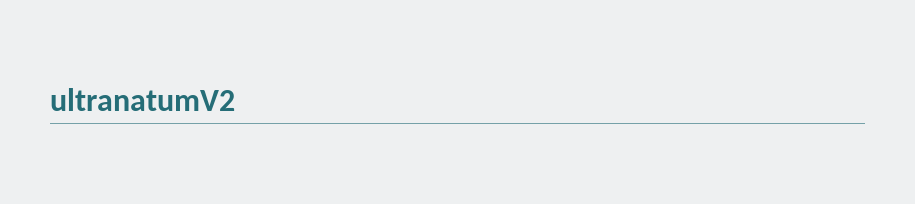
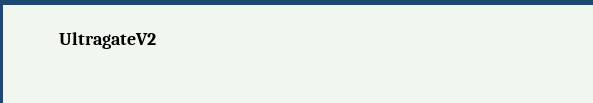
[50,88,235,111] ultranatumV2 -> [59,32,156,49] UltragateV2

